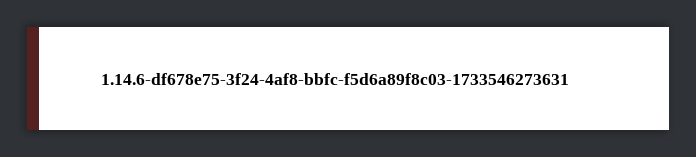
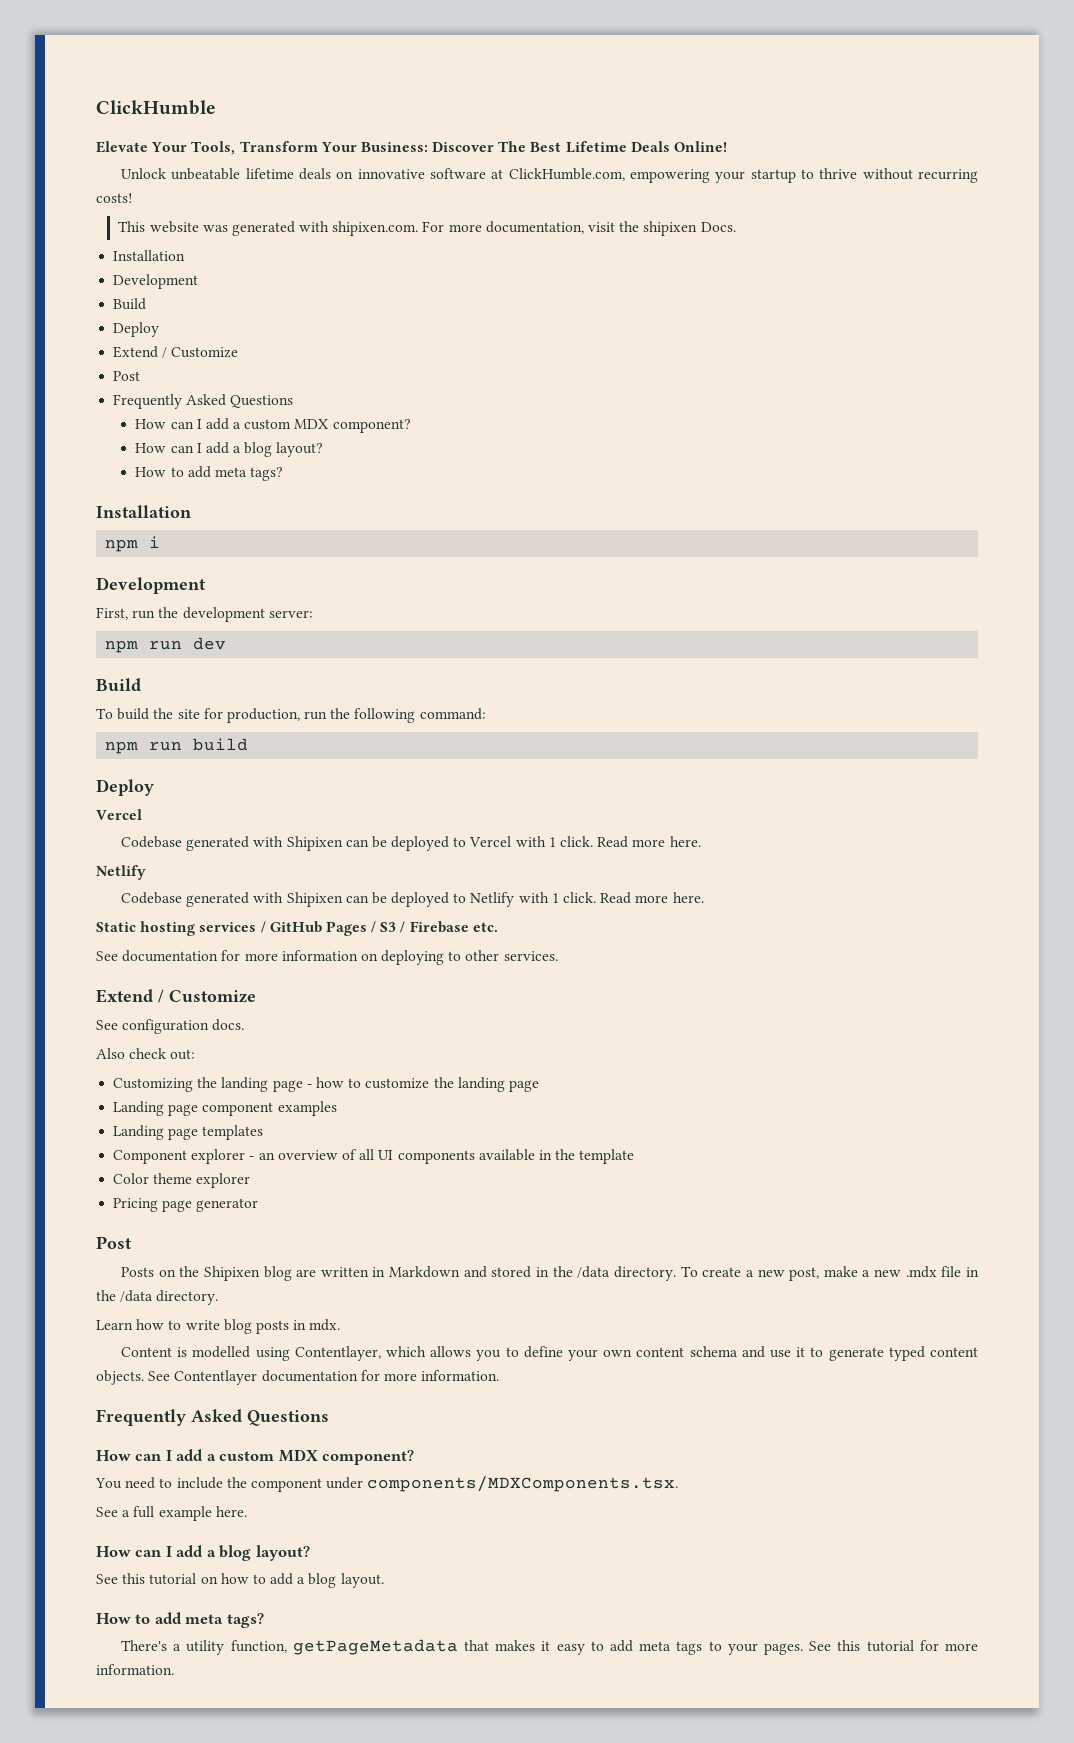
[101,73,569,85] 1.14.6-df678e75-3f24-4af8-bbfc-f5d6a89f8c03-1733546273631 -> [96,100,216,115] [96,141,728,155] [120,168,978,183] [96,193,132,203] [118,221,736,236] [113,250,186,261] [113,274,199,289] [113,298,147,310] [113,322,160,337] [113,346,239,358] [113,371,141,381] [113,394,294,409] [135,418,411,433] [135,442,324,457] [135,466,284,481] [96,505,191,518] [105,536,161,552] [96,577,206,594] [96,607,313,622] [105,637,227,653] [96,678,141,691] [96,708,486,723] [105,738,249,754] [96,779,154,796] [96,809,142,820] [120,836,701,851] [96,865,146,880] [120,892,704,907] [96,921,498,936] [96,950,558,965] [96,989,256,1003] [96,1019,245,1034] [96,1048,196,1060] [113,1077,539,1092] [113,1101,337,1116] [113,1125,264,1140] [113,1149,635,1164] [113,1173,251,1188] [113,1198,259,1212] [96,1236,132,1249] [120,1266,980,1281] [96,1290,219,1305] [96,1319,341,1334] [120,1346,978,1361] [96,1370,500,1385] [96,1409,329,1426] [96,1449,415,1465] [95,1476,679,1492] [96,1506,247,1521] [96,1545,310,1561] [96,1573,384,1588] [96,1612,264,1628] [120,1639,978,1655] [96,1664,174,1675] ClickHumble // Elevate Your Tools, Transform Your Business: Discover The Best Lifetime Deals Online! // Unlock unbeatable lifetime deals on innovative software at ClickHumble.com, empowering your startup to thrive without recurring costs! // This website was generated with shipixen.com. For more documentation, visit the shipixen Docs. // Installation // Development // Build // Deploy // Extend / Customize // Post // Frequently Asked Questions // How can I add a custom MDX component? // How can I add a blog layout? // How to add meta tags? // Installation // npm i // Development // First, run the development server: // npm run dev // Build // To build the site for production, run the following command: // npm run build // Deploy // Vercel // Codebase generated with Shipixen can be deployed to Vercel with 1 click. Read more here. // Netlify // Codebase generated with Shipixen can be deployed to Netlify with 1 click. Read more here. // Static hosting services / GitHub Pages / S3 / Firebase etc. // See documentation for more information on deploying to other services. // Extend / Customize // See configuration docs. // Also check out: // Customizing the landing page - how to customize the landing page // Landing page component examples // Landing page templates // Component explorer - an overview of all UI components available in the template // Color theme explorer // Pricing page generator // Post // Posts on the Shipixen blog are written in Markdown and stored in the /data directory. To create a new post, make a new .mdx file in the /data directory. // Learn how to write blog posts in mdx. // Content is modelled using Contentlayer, which allows you to define your own content schema and use it to generate typed content objects. See Contentlayer documentation for more information. // Frequently Asked Questions // How can I add a custom MDX component? // You need to include the component under components/MDXComponents.tsx. // See a full example here. // How can I add a blog layout? // See this tutorial on how to add a blog layout. // How to add meta tags? // There's a utility function, getPageMetadata that makes it easy to add meta tags to your pages. See this tutorial for more information.

